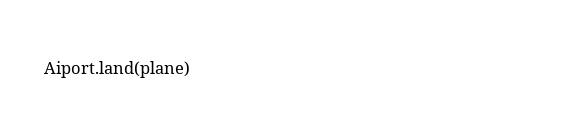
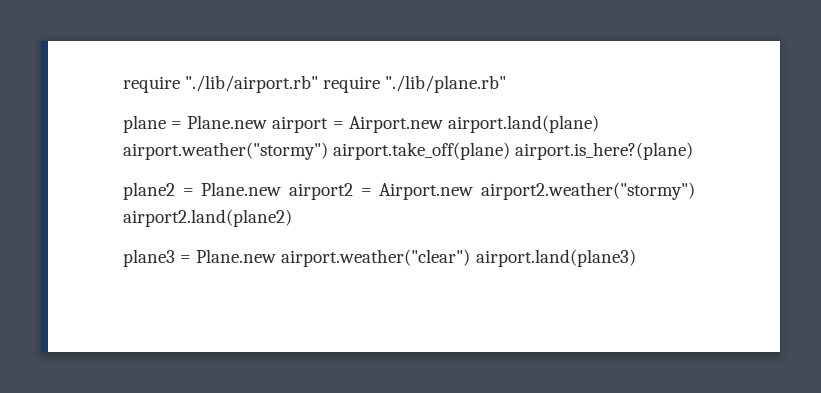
[44,61,190,78] Aiport.land(plane) -> [123,75,507,93] [123,115,599,133] [123,142,694,160] [123,182,695,200] [123,209,292,227] [123,249,636,267] require "./lib/airport.rb" require "./lib/plane.rb" // plane = Plane.new airport = Airport.new airport.land(plane) airport.weather("stormy") airport.take_off(plane) airport.is_here?(plane) // plane2 = Plane.new airport2 = Airport.new airport2.weather("stormy") airport2.land(plane2) // plane3 = Plane.new airport.weather("clear") airport.land(plane3)

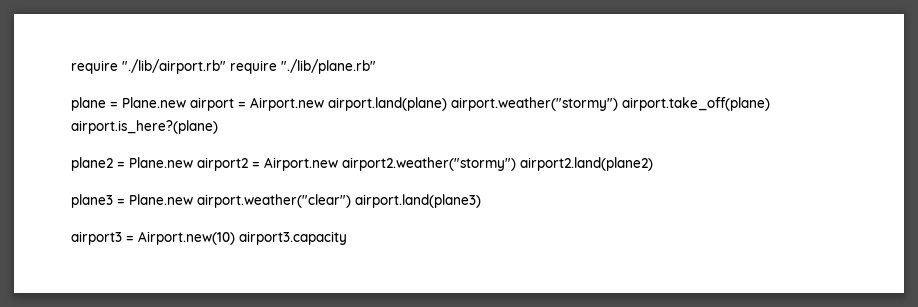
(636, 258) none -> [71,231,347,245] // airport3 = Airport.new(10) airport3.capacity

